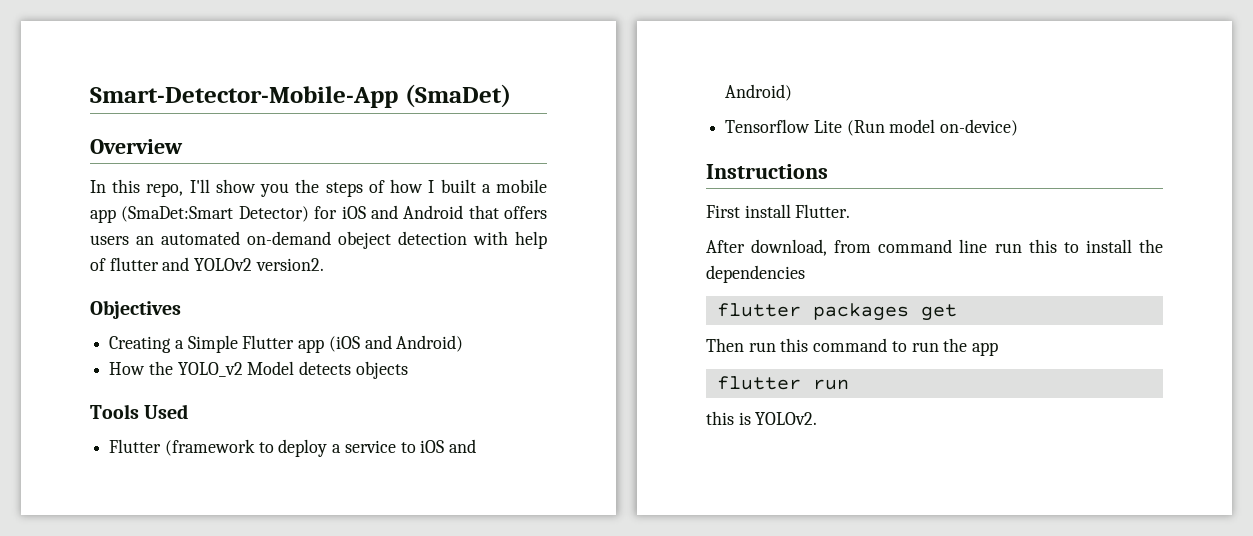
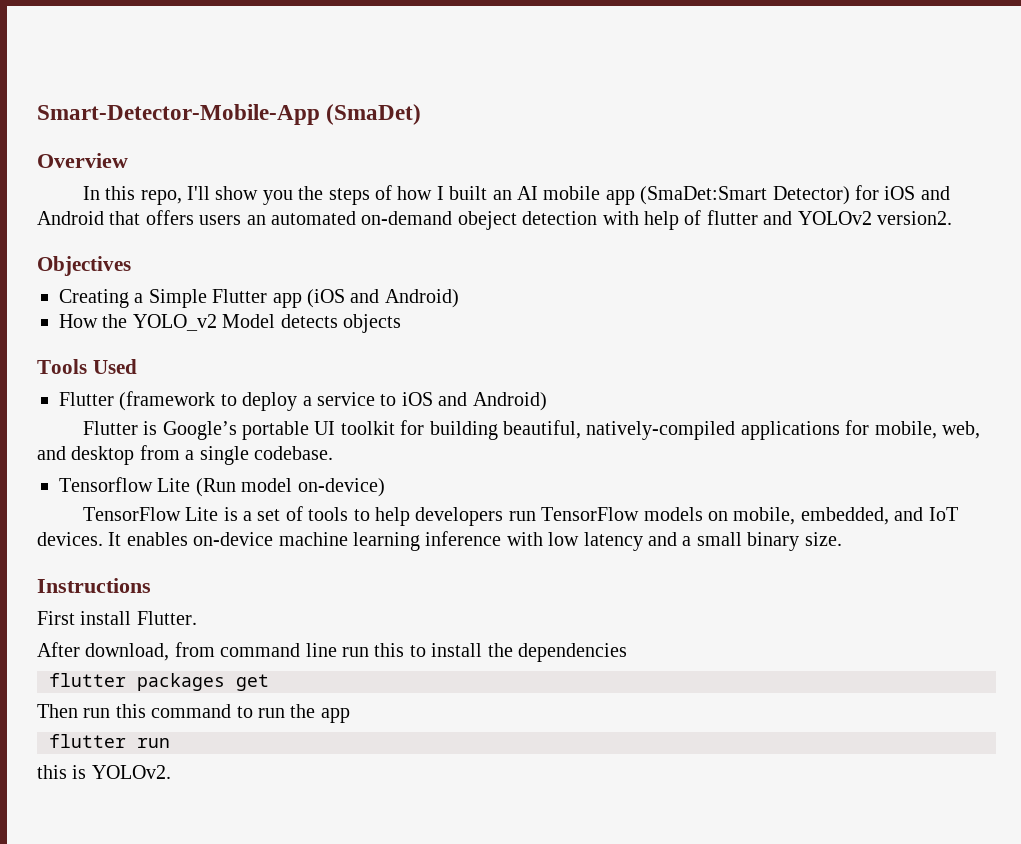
[481,184,491,193] a -> [492,186,538,200] an AI
(793, 92) none -> [82,420,980,440] [37,445,333,465] // Flutter is Google’s portable UI toolkit for building beautiful, natively-compiled applications for mobile, web, and desktop from a single codebase.
(1019, 127) none -> [82,506,958,526] [37,531,842,551] // TensorFlow Lite is a set of tools to help developers run TensorFlow models on mobile, embedded, and IoT devices. It enables on-device machine learning inference with low latency and a small binary size.

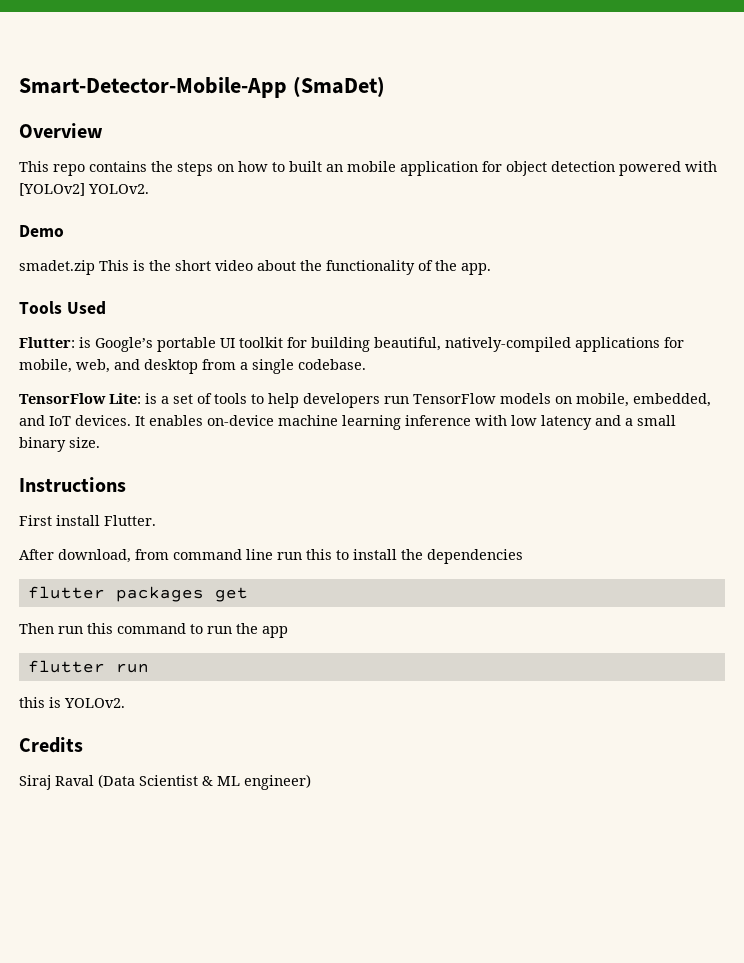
[82,185,950,205] [37,210,952,230] [37,256,131,276] [59,289,459,308] [59,314,401,333] [37,359,137,374] [59,391,547,411] [82,421,138,435] In this repo, I'll show you the steps of how I built an AI mobile app (SmaDet:Smart Detector) for iOS and Android that offers users an automated on-demand obeject detection with help of flutter and YOLOv2 version2. // Objectives // Creating a Simple Flutter app (iOS and Android) // How the YOLO_v2 Model detects objects // Tools Used // Flutter (framework to deploy a service to iOS and Android) // Flutter -> [19,161,717,176] [19,183,149,196] [19,225,64,237] [19,260,491,275] [19,301,106,315] [19,337,75,348] This repo contains the steps on how to built an mobile application for object detection powered with [YOLOv2] YOLOv2. // Demo // smadet.zip This is the short video about the functionality of the app. // Tools Used // Flutter:
[59,477,385,497] [82,507,219,521] // Tensorflow Lite (Run model on-device) // TensorFlow Lite -> [19,393,141,404] // TensorFlow Lite:
(171, 772) none -> [19,737,83,753] [19,774,311,790] // Credits // Siraj Raval (Data Scientist & ML engineer)

